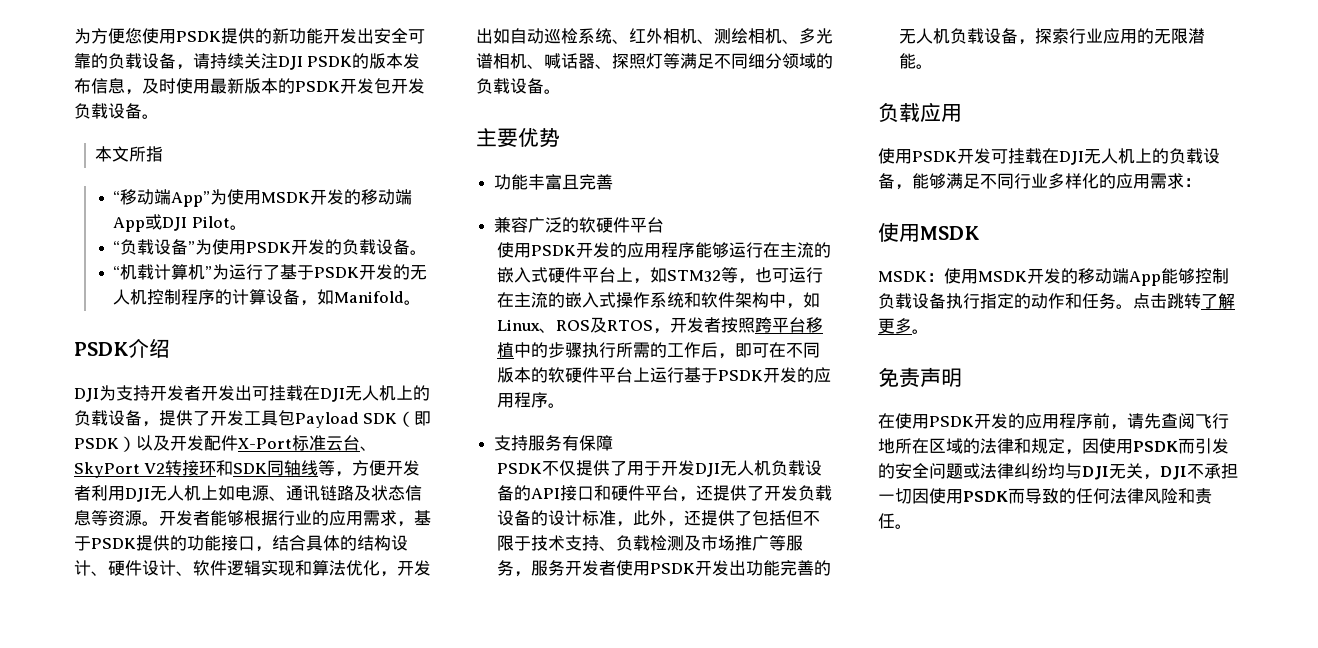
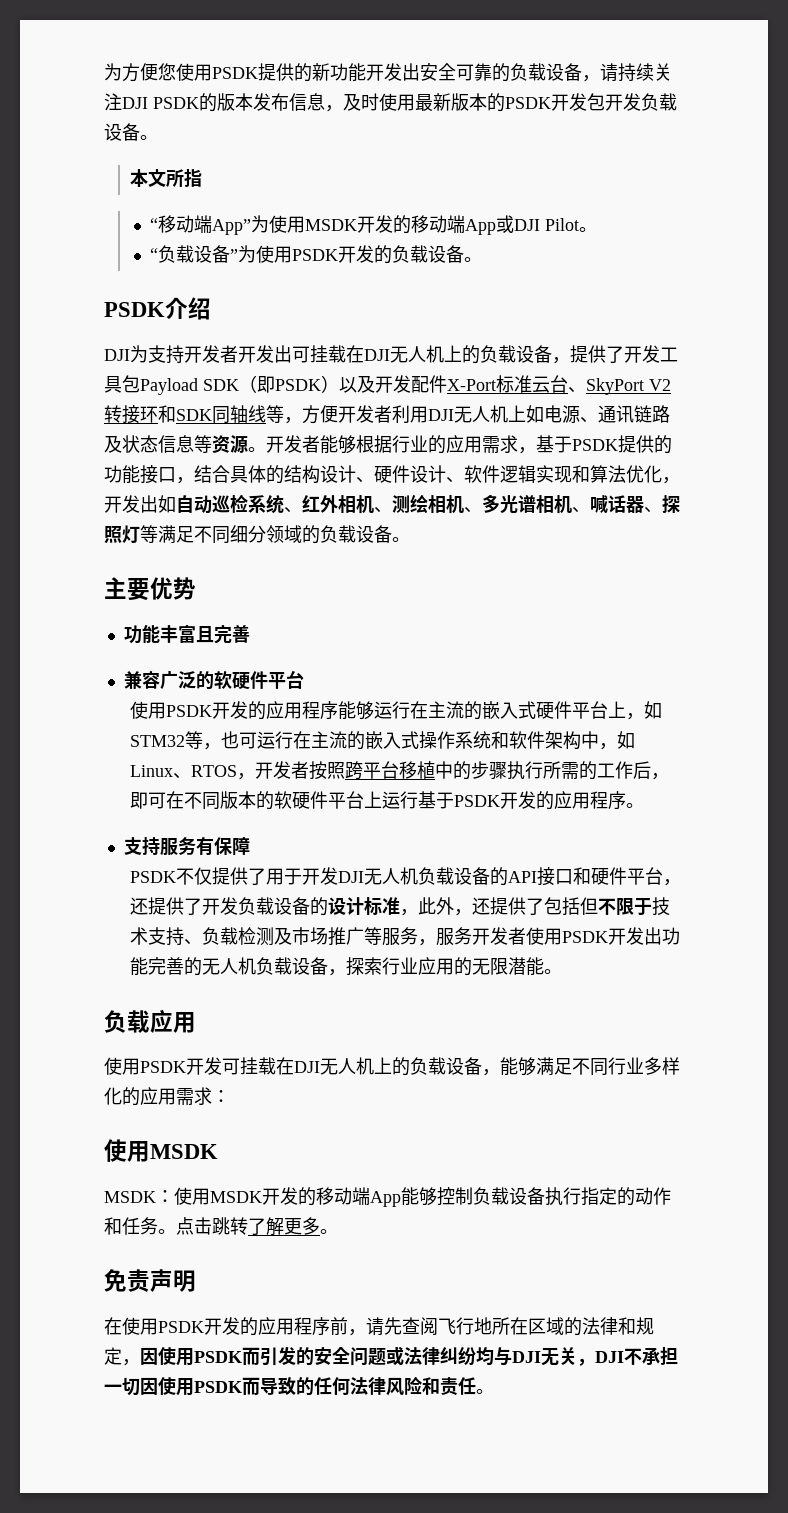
[113,264,428,280] [113,289,422,306] // “机载计算机”为运行了基于PSDK开发的无人机控制程序的计算设备，如Manifold。 -> (482, 259) none
[556,317,608,333] ROS及 -> (192, 776) none

